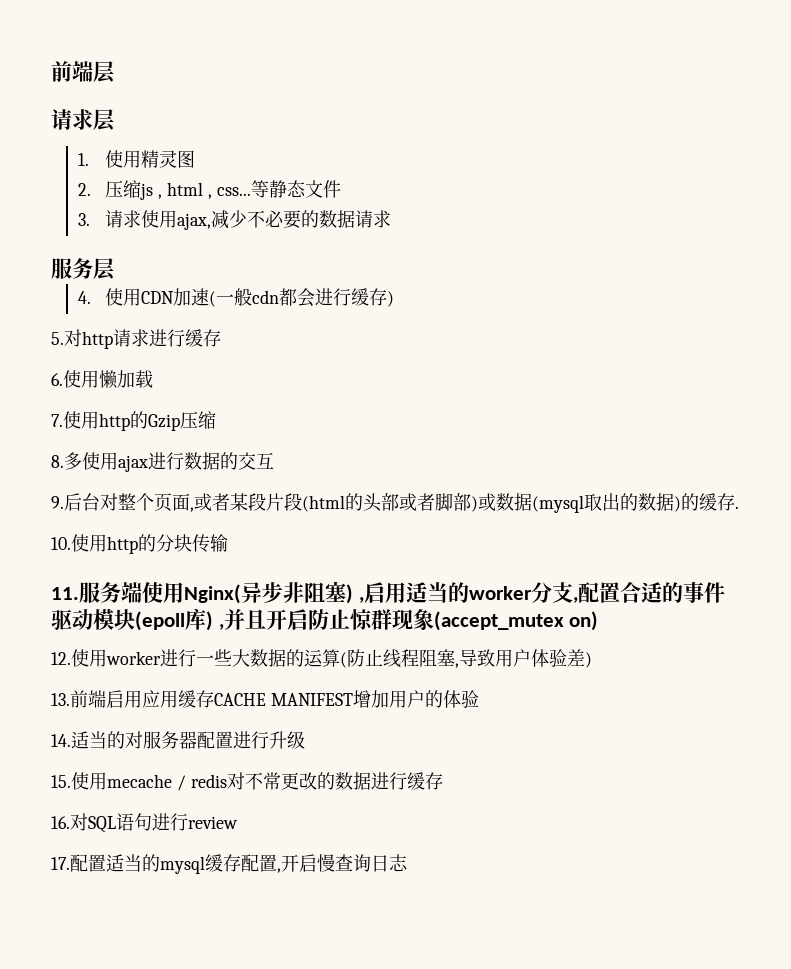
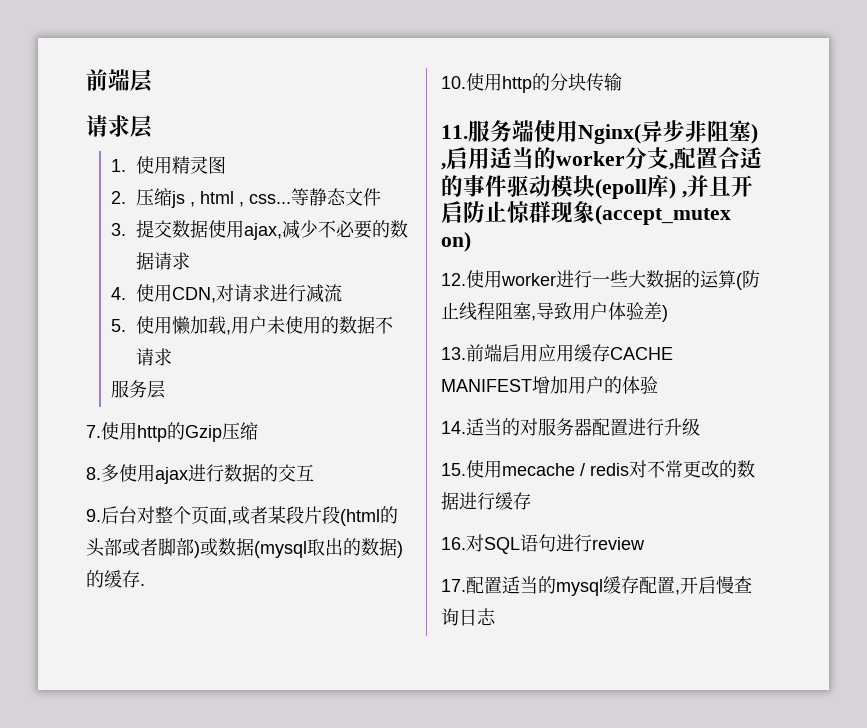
[105,210,142,228] 请求 -> [136,220,209,238] 提交数据
[51,258,115,280] // 服务层 -> (191, 261) none
[141,288,395,307] [51,329,221,349] [51,370,153,389] CDN加速(一般cdn都会进行缓存) // 5.对http请求进行缓存 // 6.使用懒加载 -> [172,284,343,303] [111,316,394,335] [136,348,173,366] [111,380,166,399] CDN,对请求进行减流 // 5.使用懒加载,用户未使用的数据不请求 // 服务层

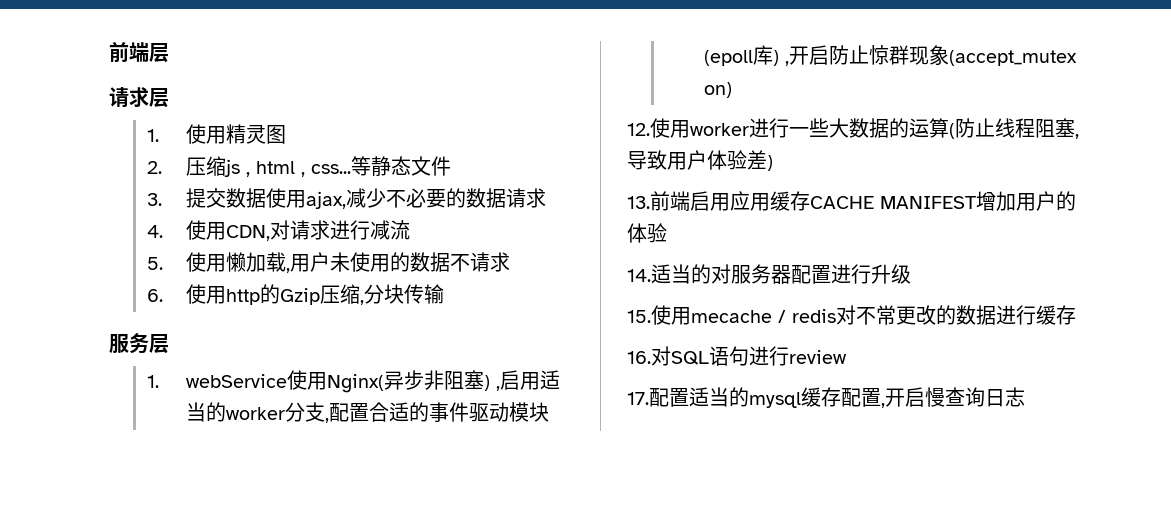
[111,380,166,399] [86,425,101,438] 服务层 // 7. -> [147,289,164,302] 6.
[86,464,314,484] [86,506,398,526] [86,538,403,558] [86,570,145,588] [441,73,550,93] // 8.多使用ajax进行数据的交互 // 9.后台对整个页面,或者某段片段(html的头部或者脚部)或数据(mysql取出的数据)的缓存. // 10.使用http的 -> [359,300,364,305] ,
[441,120,534,142] 11.服务端 -> [109,333,169,354] [147,374,287,388] 服务层 // 1. webService
[686,175,731,197] 并且 -> (789, 63) none

